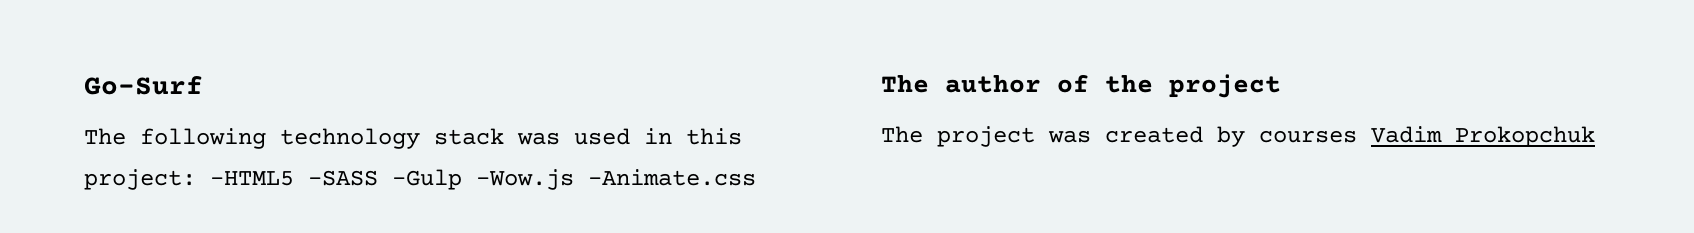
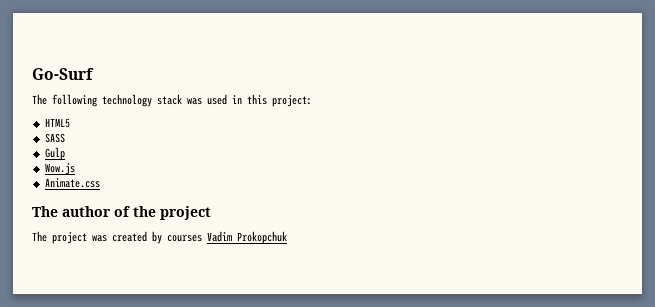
[210,169,756,190] -HTML5 -SASS -Gulp -Wow.js -Animate.css -> [44,118,70,128] [44,133,65,143] [44,147,65,160] [44,163,75,175] [44,178,100,188] // HTML5 // SASS // Gulp // Wow.js // Animate.css

